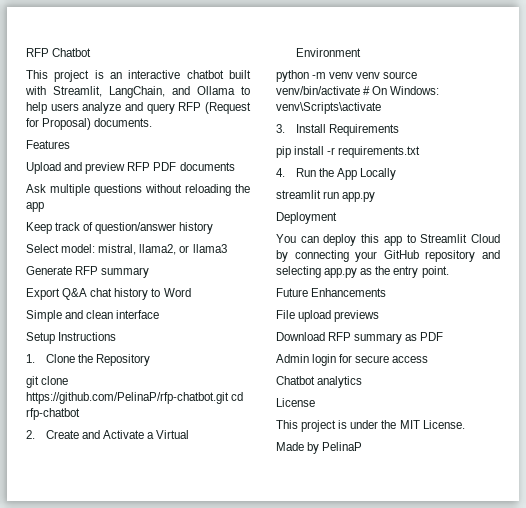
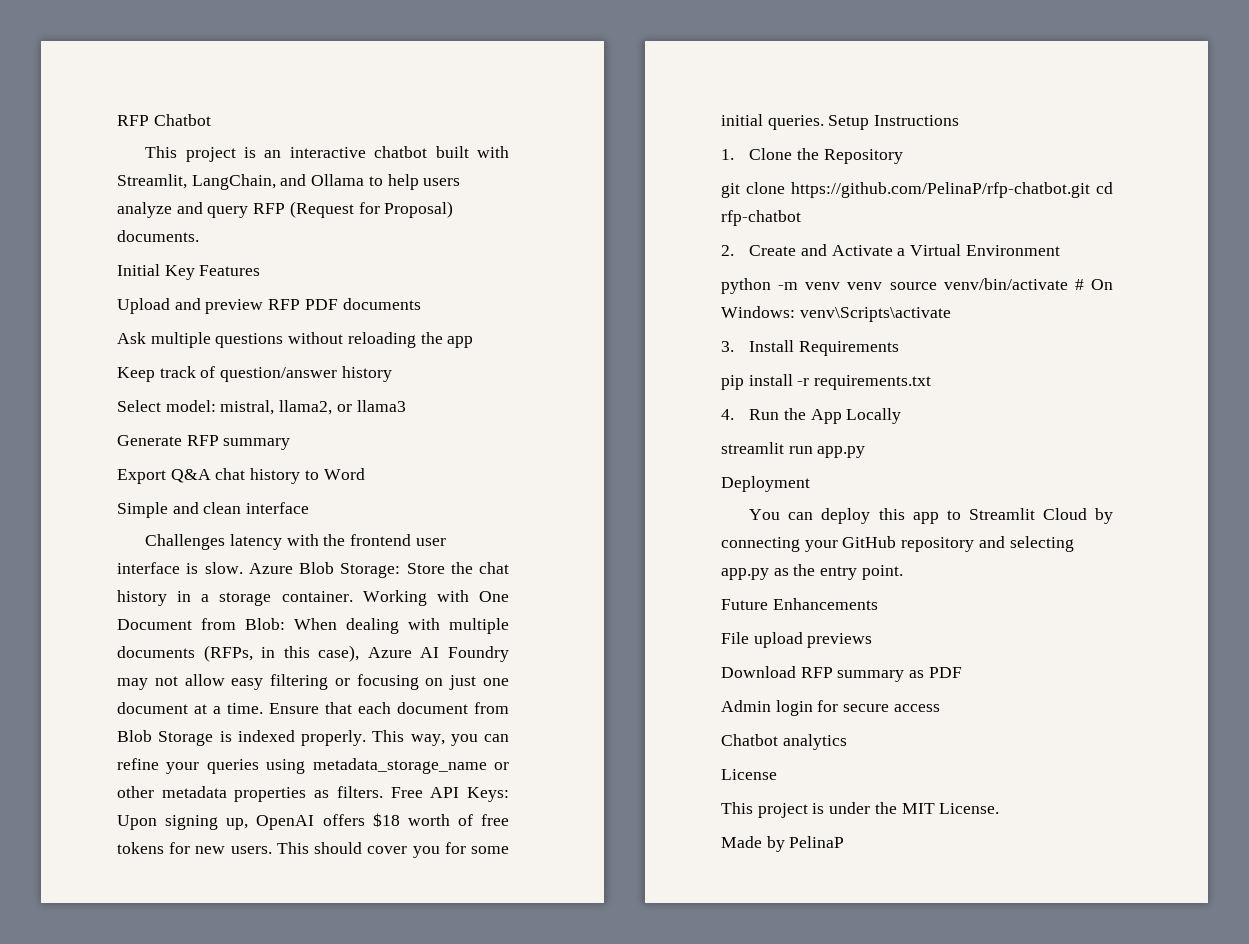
(153, 122) none -> [117,264,195,280] Initial Key
(160, 314) none -> [145,534,446,550] [117,562,509,578] [117,590,509,606] [117,618,509,634] [117,645,509,662] [117,674,509,690] [117,702,509,714] [117,730,509,746] [117,758,509,774] [117,786,510,802] [117,813,509,830] [117,842,510,858] [721,114,824,130] Challenges latency with the frontend user interface is slow. Azure Blob Storage: Store the chat history in a storage container. Working with One Document from Blob: When dealing with multiple documents (RFPs, in this case), Azure AI Foundry may not allow easy filtering or focusing on just one document at a time. Ensure that each document from Blob Storage is indexed properly. This way, you can refine your queries using metadata_storage_name or other metadata properties as filters. Free API Keys: Upon signing up, OpenAI offers $18 worth of free tokens for new users. This should cover you for some initial queries.

